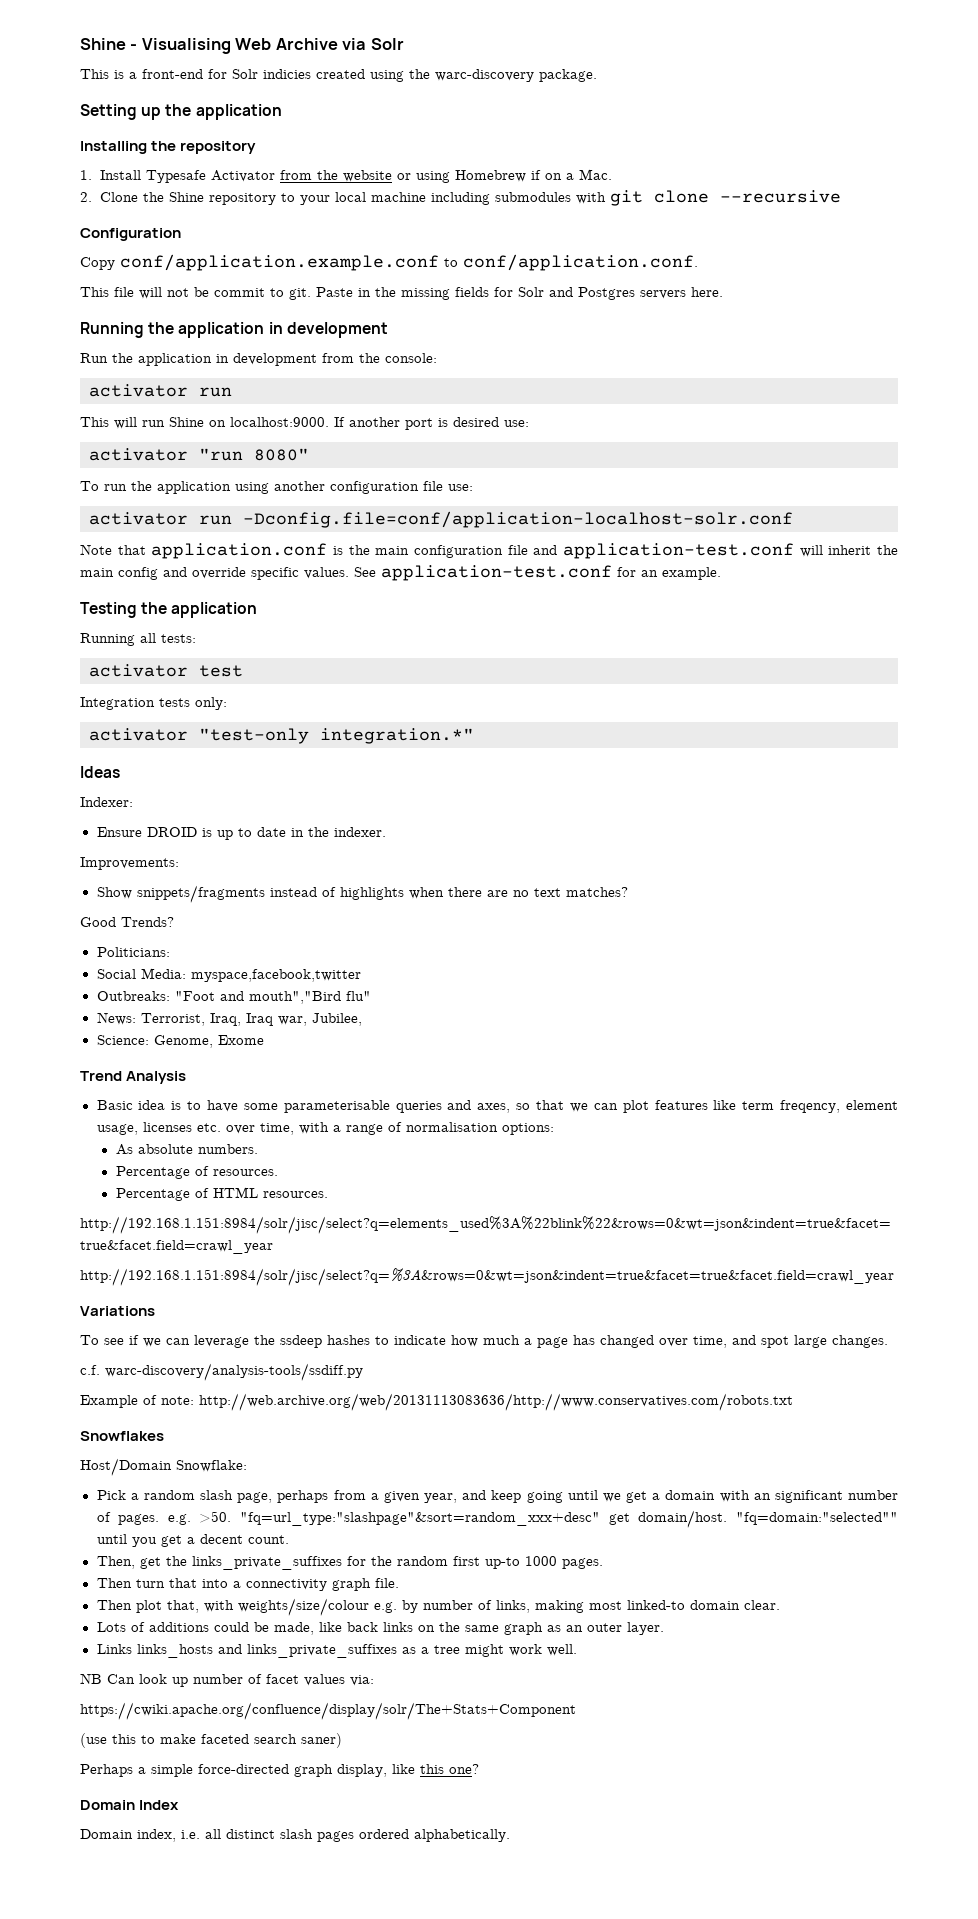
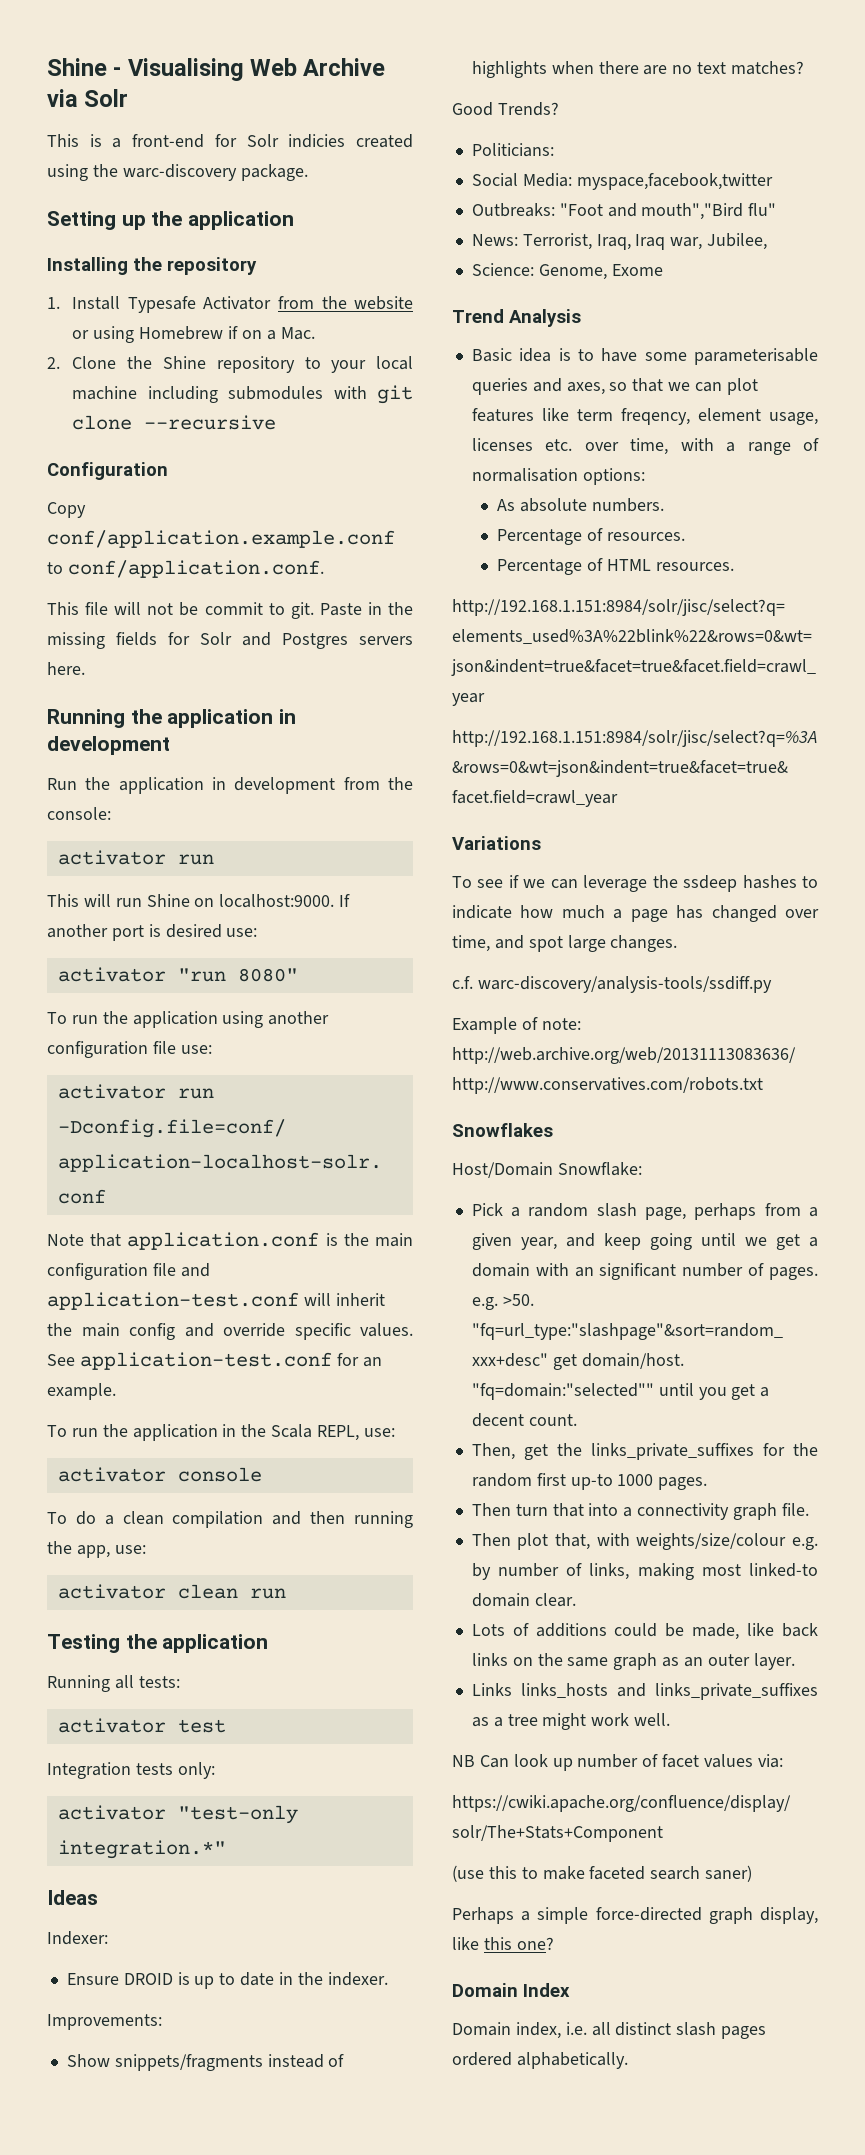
(721, 573) none -> [47,1424,395,1441] [57,1467,262,1482] [47,1511,413,1528] [47,1541,146,1558] [57,1584,286,1599] // To run the application in the Scala REPL, use: // activator console // To do a clean compilation and then running the app, use: // activator clean run

